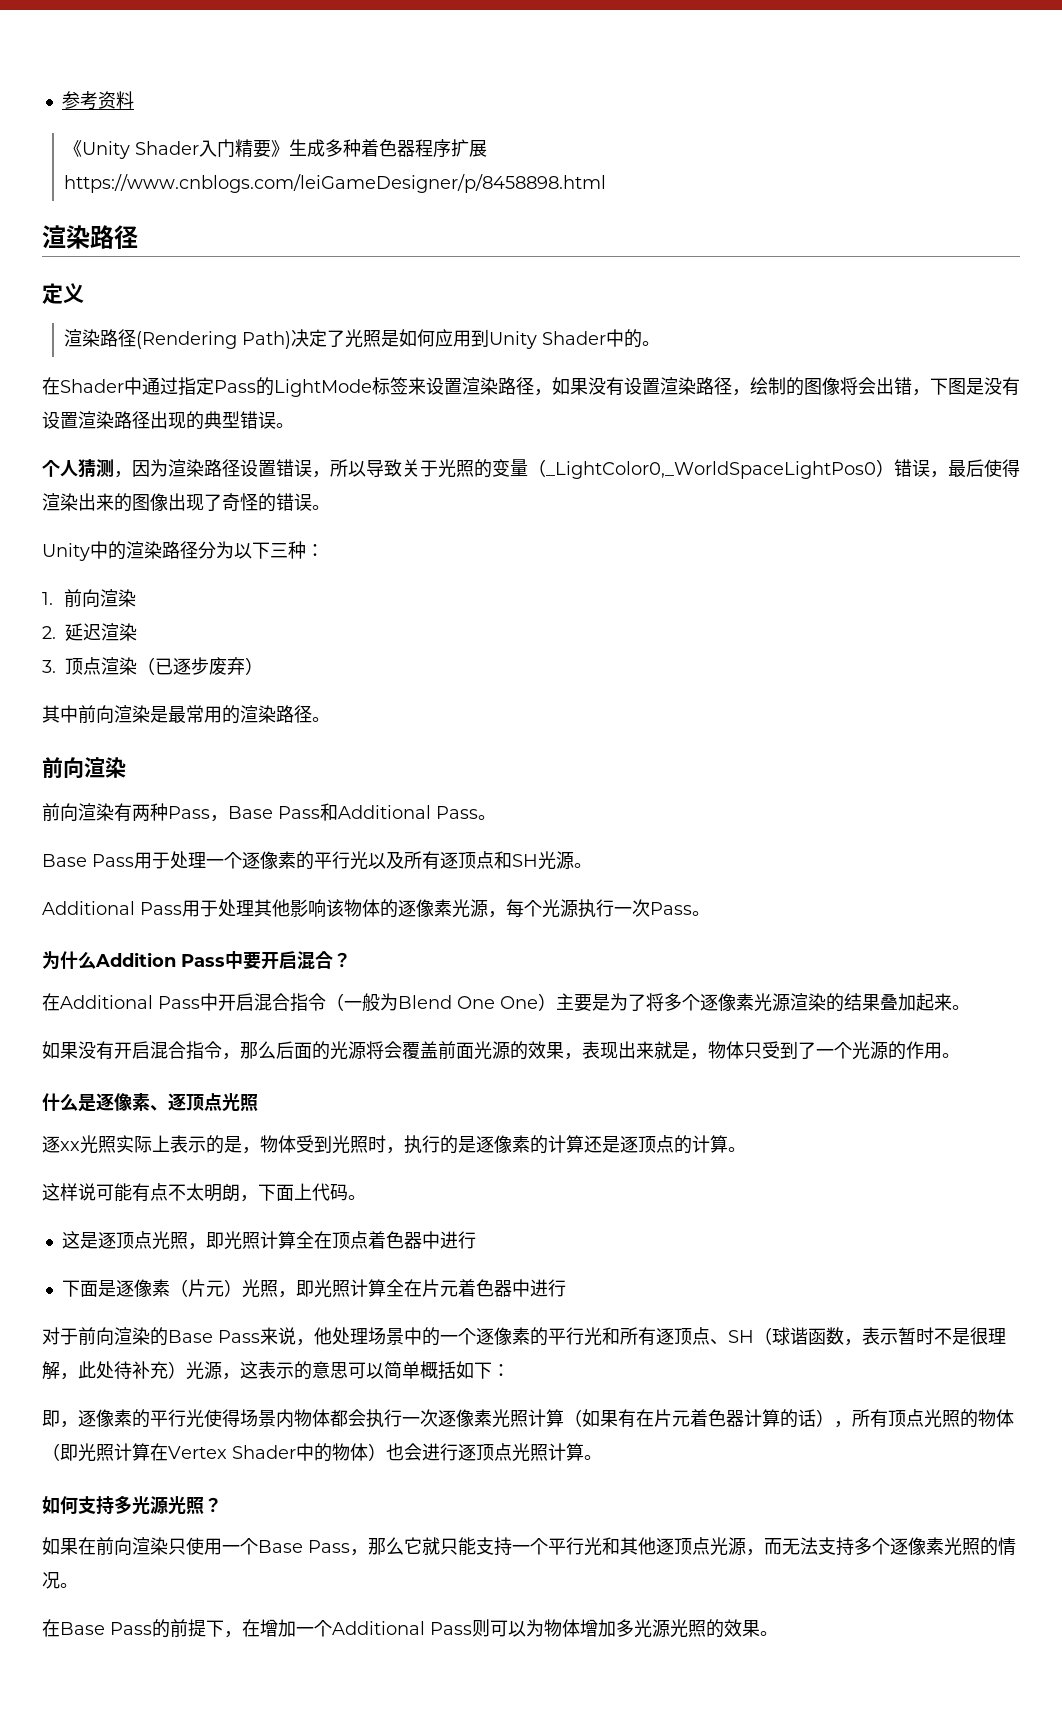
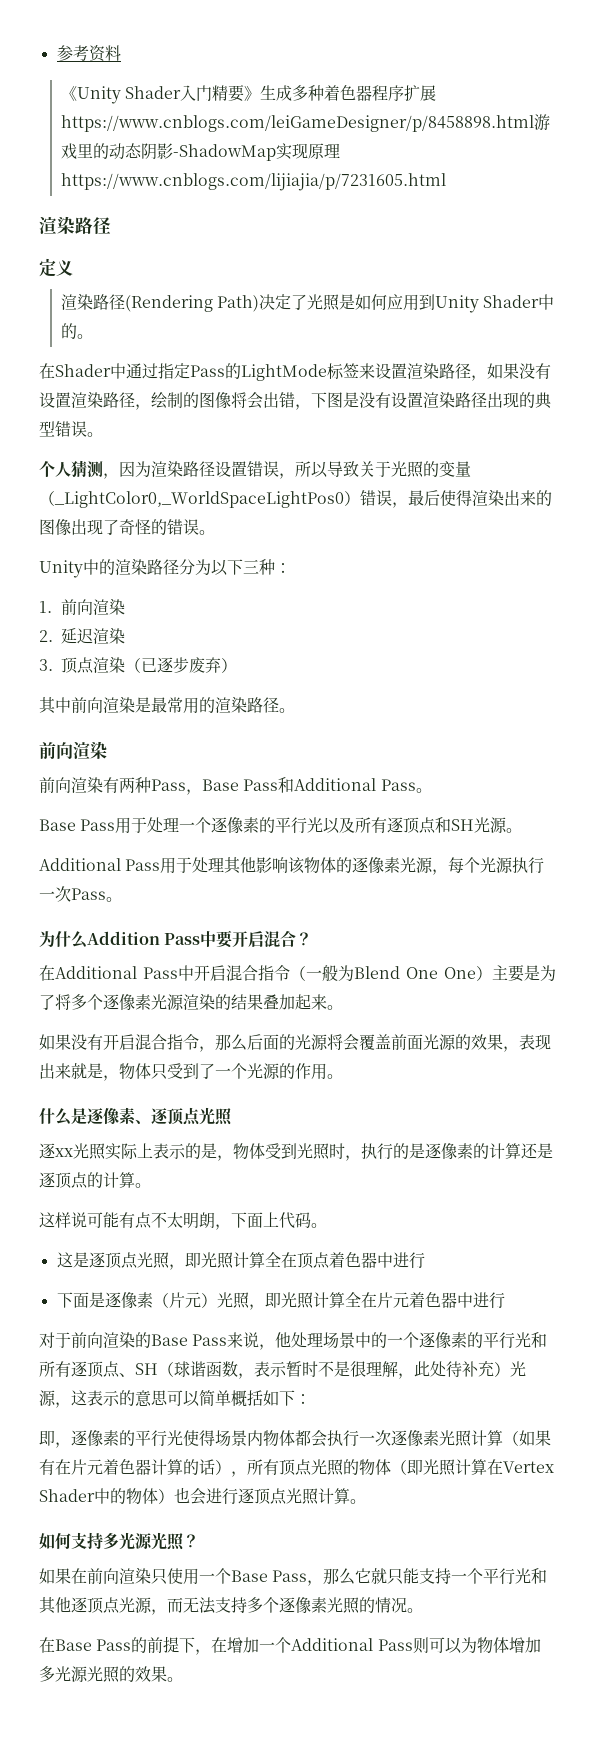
(607, 183) none -> [533,114,550,131] [60,143,340,161] [60,173,446,191] 游戏里的动态阴影-ShadowMap实现原理https://www.cnblogs.com/lijiajia/p/7231605.html

